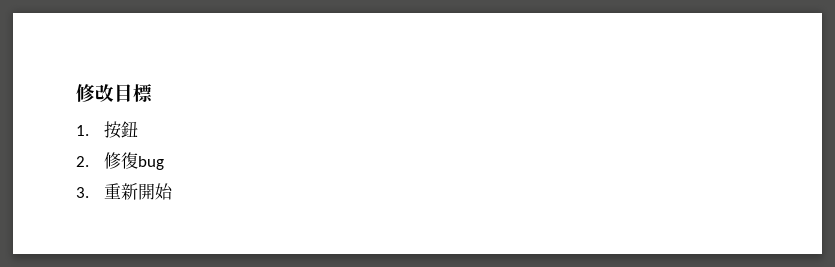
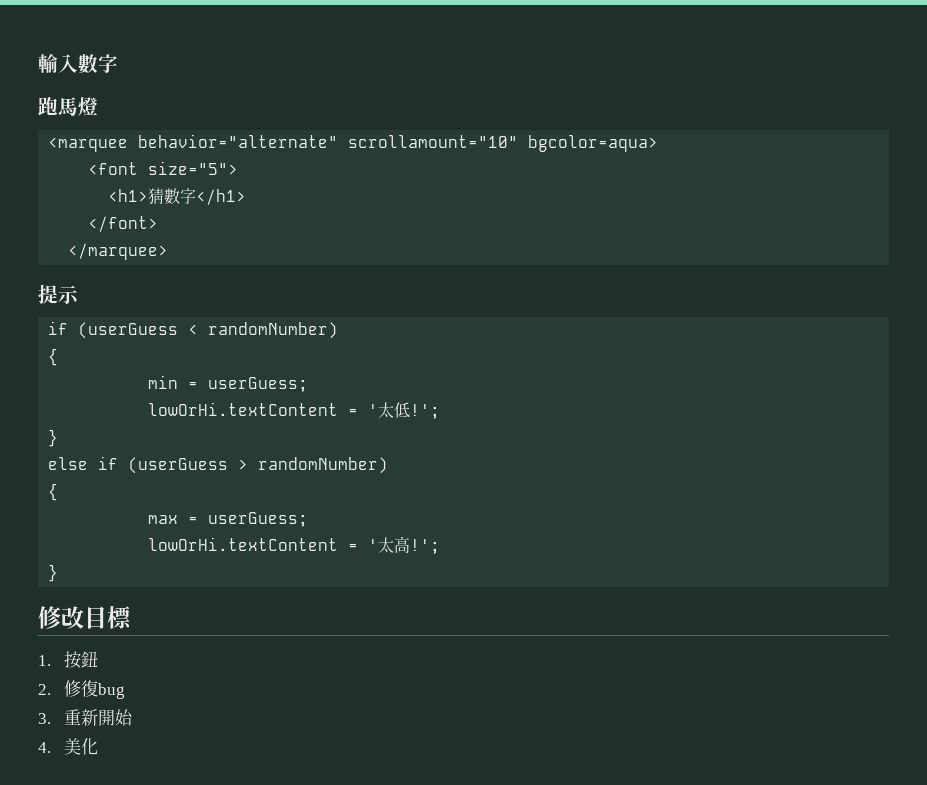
(76, 93) none -> [38,54,118,74] [38,97,98,116] [48,134,659,152] [88,161,239,175] [108,188,247,205] [88,216,159,232] [68,243,169,260] [38,284,79,304] [48,321,339,339] [48,348,59,366] [148,375,309,392] [148,402,441,419] [48,429,59,447] [48,456,389,474] [48,483,59,501] [148,512,309,527] [148,536,441,554] [48,564,59,582] 輸入數字 // 跑馬燈 // <marquee behavior="alternate" scrollamount="10" bgcolor=aqua> // <font size="5"> // <h1>猜數字</h1> // </font> // </marquee> // 提示 // if (userGuess < randomNumber) // { // min = userGuess; // lowOrHi.textContent = '太低!'; // } // else if (userGuess > randomNumber) // { // max = userGuess; // lowOrHi.textContent = '太高!'; // } //
(173, 191) none -> [38,738,98,755] // 4.美化

